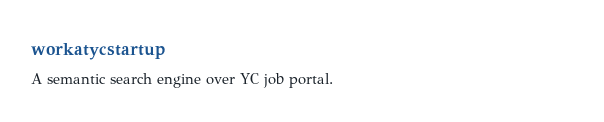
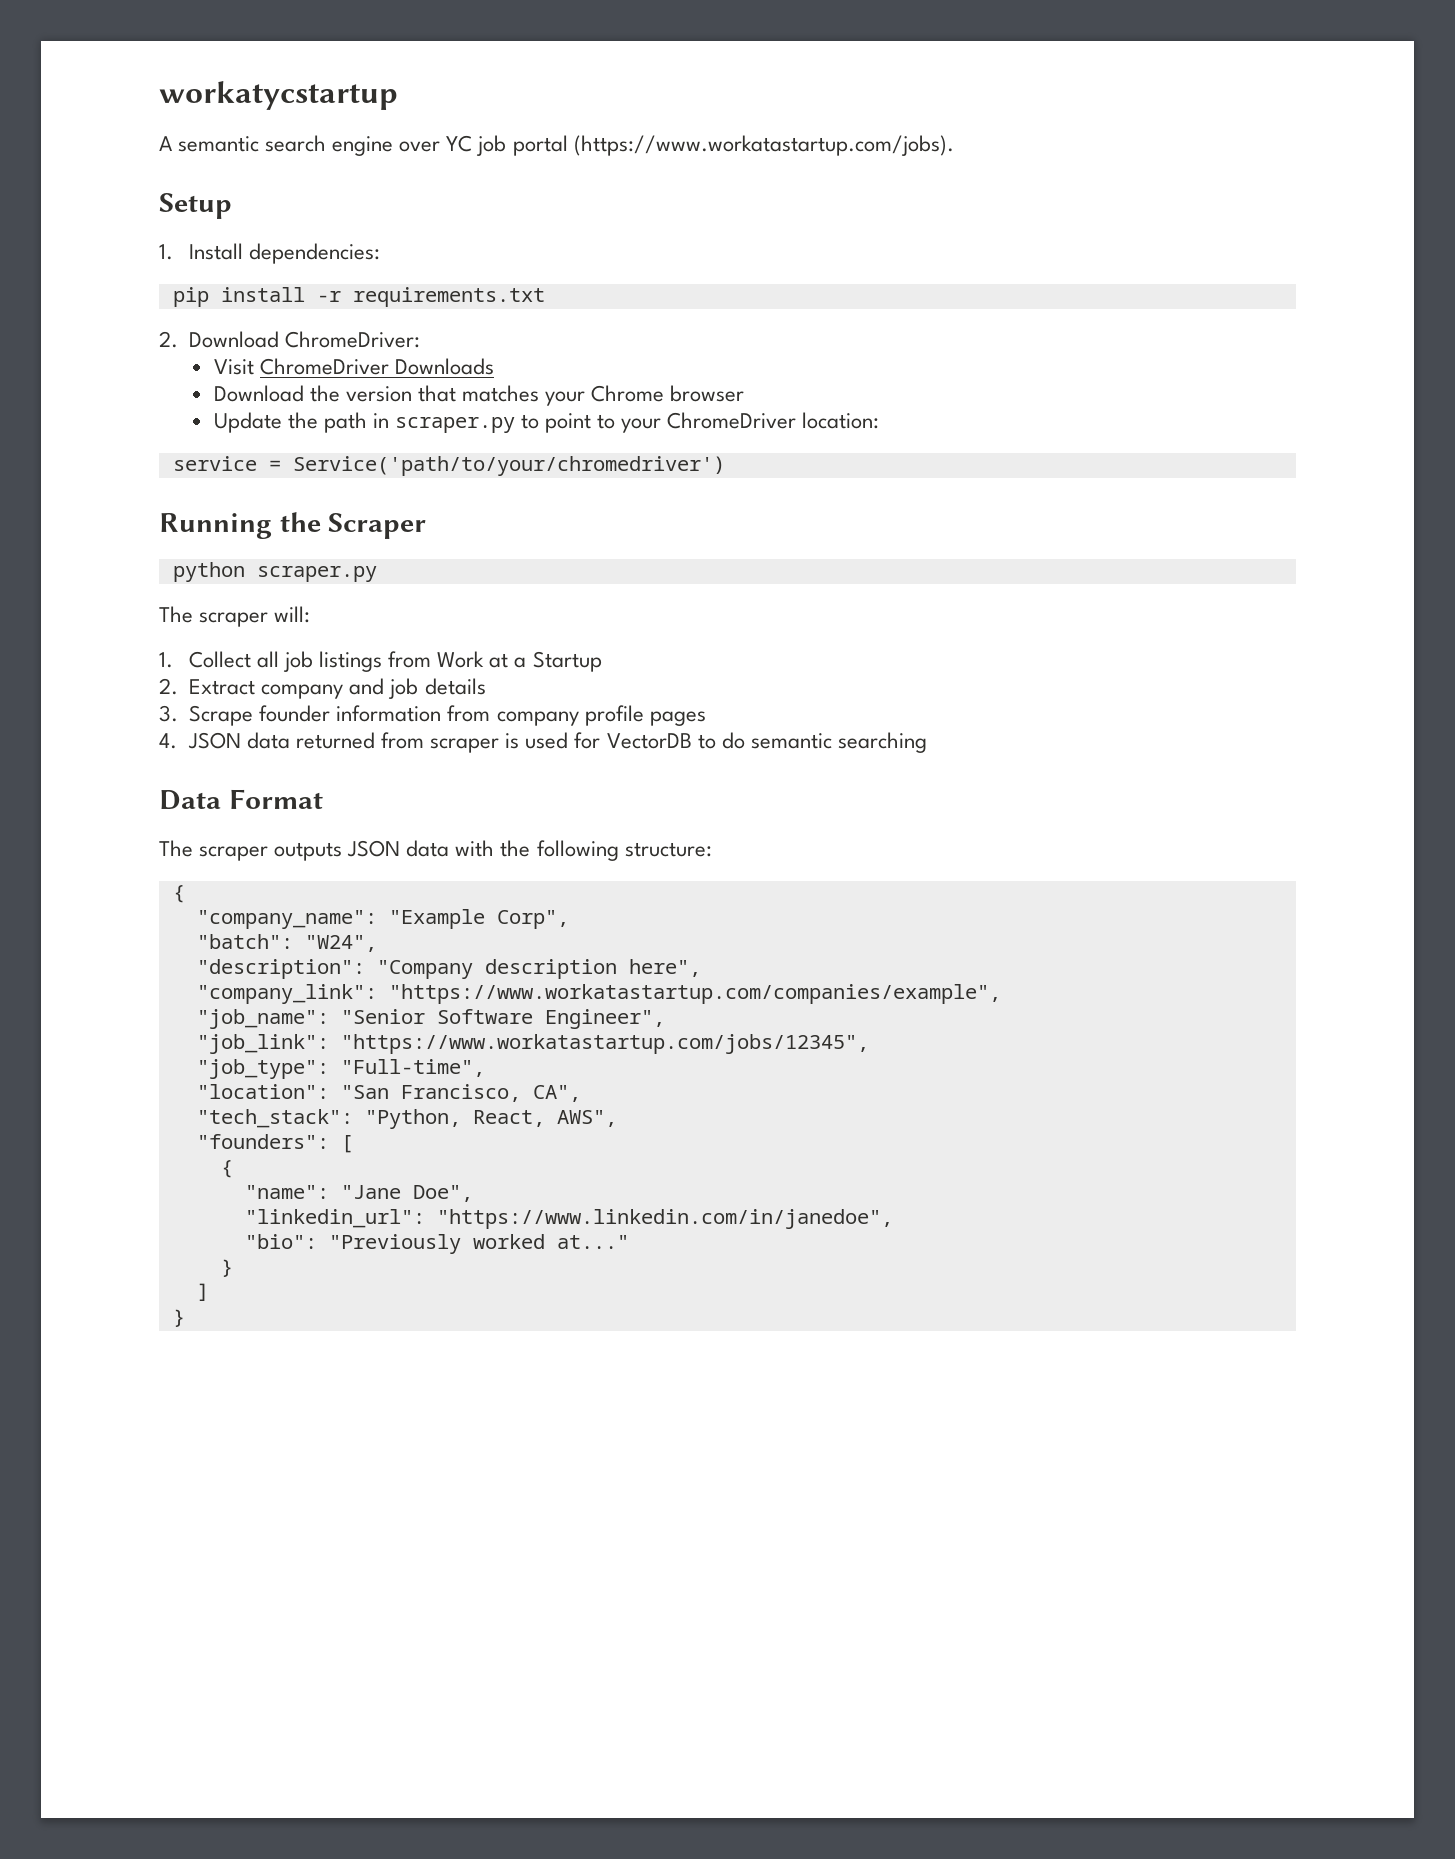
[288,73,333,88] portal. -> [512,135,954,156] [159,193,232,219] [159,243,380,264] [172,287,545,307] [159,331,421,348] [213,358,494,375] [213,385,745,406] [213,412,880,433] [172,456,725,476] [159,512,427,539] [172,562,377,582] [159,606,311,627] [159,651,602,672] [159,678,486,699] [159,705,706,726] [159,732,927,753] [159,789,323,810] [159,840,712,861] [172,885,185,903] [196,909,569,929] [196,934,377,952] [196,959,701,979] [196,984,1001,1004] [196,1009,665,1029] [196,1034,869,1054] [196,1059,485,1079] [196,1084,581,1102] [196,1109,617,1129] [196,1134,353,1153] [220,1160,233,1178] [244,1185,473,1202] [244,1209,893,1229] [244,1234,629,1254] [220,1259,233,1277] [196,1283,209,1301] [172,1309,185,1327] portal (https://www.workatastartup.com/jobs). // Setup // 1. Install dependencies: // pip install -r requirements.txt // 2. Download ChromeDriver: // Visit ChromeDriver Downloads // Download the version that matches your Chrome browser // Update the path in scraper.py to point to your ChromeDriver location: // service = Service('path/to/your/chromedriver') // Running the Scraper // python scraper.py // The scraper will: // 1. Collect all job listings from Work at a Startup // 2. Extract company and job details // 3. Scrape founder information from company profile pages // 4. JSON data returned from scraper is used for VectorDB to do semantic searching // Data Format // The scraper outputs JSON data with the following structure: // { // "company_name": "Example Corp", // "batch": "W24", // "description": "Company description here", // "company_link": "https://www.workatastartup.com/companies/example", // "job_name": "Senior Software Engineer", // "job_link": "https://www.workatastartup.com/jobs/12345", // "job_type": "Full-time", // "location": "San Francisco, CA", // "tech_stack": "Python, React, AWS", // "founders": [ // { // "name": "Jane Doe", // "linkedin_url": "https://www.linkedin.com/in/janedoe", // "bio": "Previously worked at..." // } // ] // }

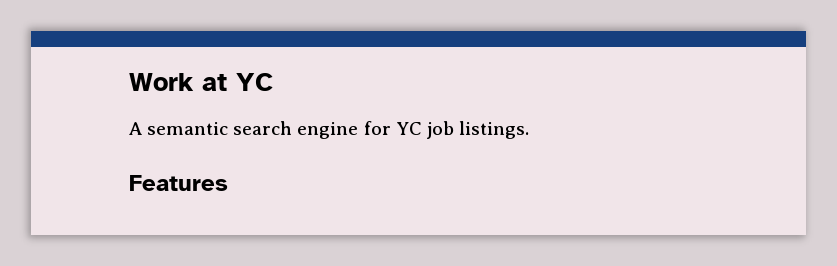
[159,81,398,110] workatycstartup -> [129,73,273,91] Work at YC
[399,141,441,152] over -> [363,121,391,135] for
[512,135,954,156] [159,193,232,219] [159,243,380,264] [172,287,545,307] [159,331,421,348] [213,358,494,375] [213,385,745,406] [213,412,880,433] [172,456,725,476] [159,512,427,539] [172,562,377,582] [159,606,311,627] [159,651,602,672] [159,678,486,699] [159,705,706,726] [159,732,927,753] [159,789,323,810] [159,840,712,861] [172,885,185,903] [196,909,569,929] [196,934,377,952] [196,959,701,979] [196,984,1001,1004] [196,1009,665,1029] [196,1034,869,1054] [196,1059,485,1079] [196,1084,581,1102] [196,1109,617,1129] [196,1134,353,1153] [220,1160,233,1178] [244,1185,473,1202] [244,1209,893,1229] [244,1234,629,1254] [220,1259,233,1277] [196,1283,209,1301] [172,1309,185,1327] portal (https://www.workatastartup.com/jobs). // Setup // 1. Install dependencies: // pip install -r requirements.txt // 2. Download ChromeDriver: // Visit ChromeDriver Downloads // Download the version that matches your Chrome browser // Update the path in scraper.py to point to your ChromeDriver location: // service = Service('path/to/your/chromedriver') // Running the Scraper // python scraper.py // The scraper will: // 1. Collect all job listings from Work at a Startup // 2. Extract company and job details // 3. Scrape founder information from company profile pages // 4. JSON data returned from scraper is used for VectorDB to do semantic searching // Data Format // The scraper outputs JSON data with the following structure: // { // "company_name": "Example Corp", // "batch": "W24", // "description": "Company description here", // "company_link": "https://www.workatastartup.com/companies/example", // "job_name": "Senior Software Engineer", // "job_link": "https://www.workatastartup.com/jobs/12345", // "job_type": "Full-time", // "location": "San Francisco, CA", // "tech_stack": "Python, React, AWS", // "founders": [ // { // "name": "Jane Doe", // "linkedin_url": "https://www.linkedin.com/in/janedoe", // "bio": "Previously worked at..." // } // ] // } -> [458,121,529,139] [129,175,228,191] listings. // Features

